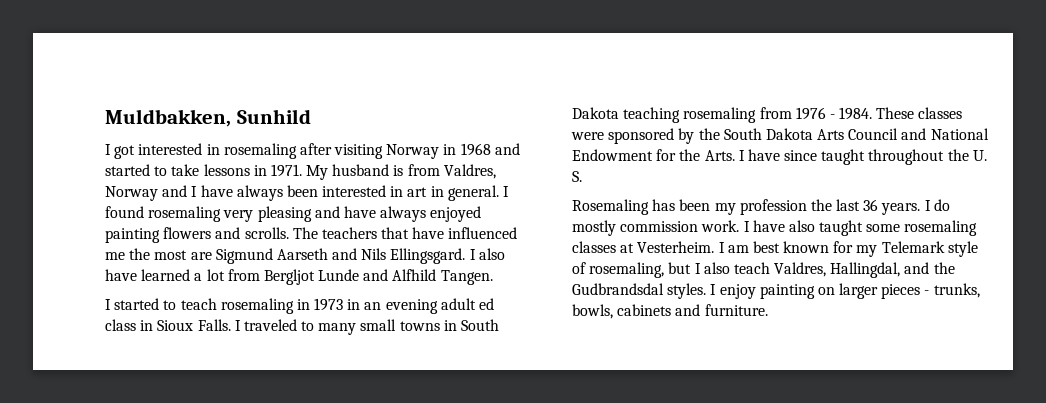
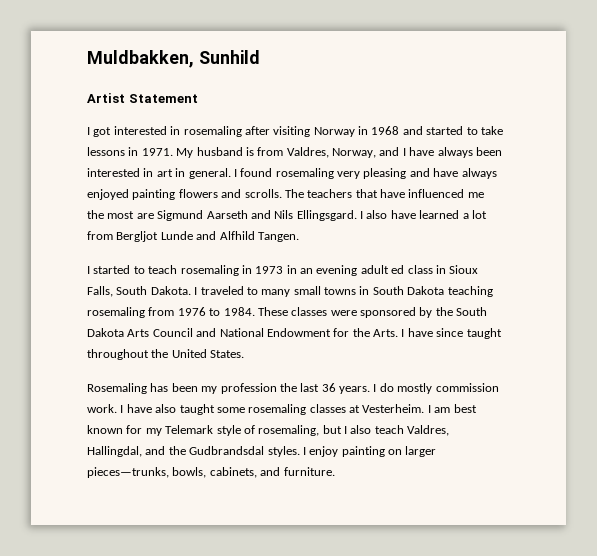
(311, 116) none -> [87,93,198,103] // Artist Statement
[105,186,158,201] Norway -> [332,148,376,158] Norway,
[197,319,231,331] Falls. -> [87,286,191,297] Falls, South Dakota.
[829,114,835,119] - -> [209,308,221,316] to
[972,150,987,161] [572,171,582,182] U. S. -> [171,349,245,358] United States.
[881,283,980,299] [572,304,672,319] pieces - trunks, bowls, cabinets -> [87,467,257,478] pieces—trunks, bowls, cabinets,

